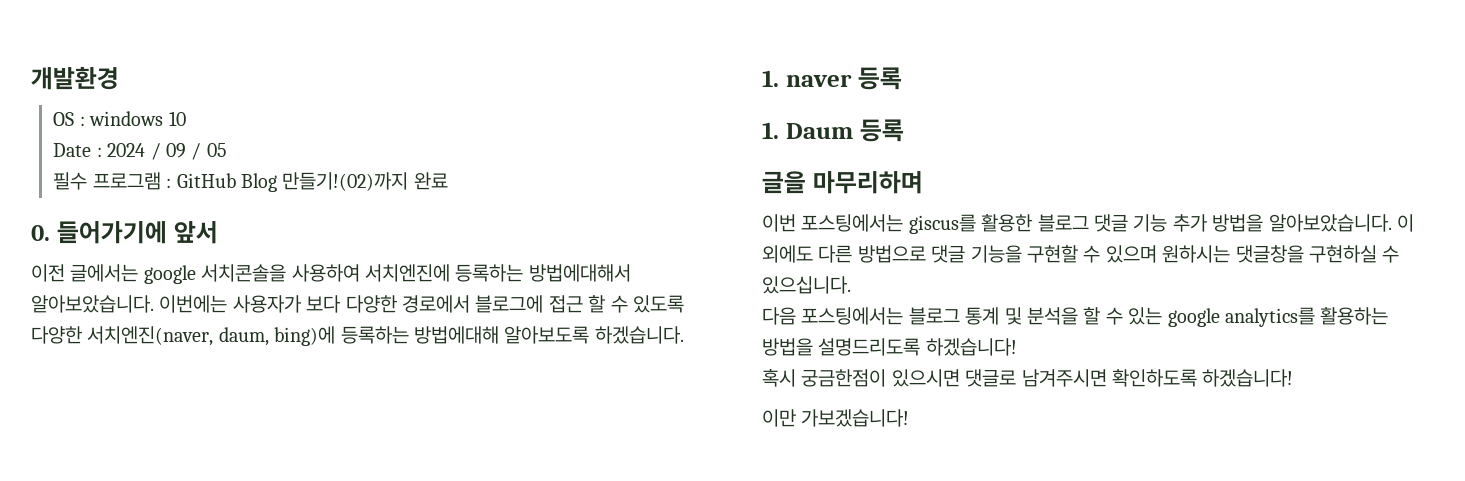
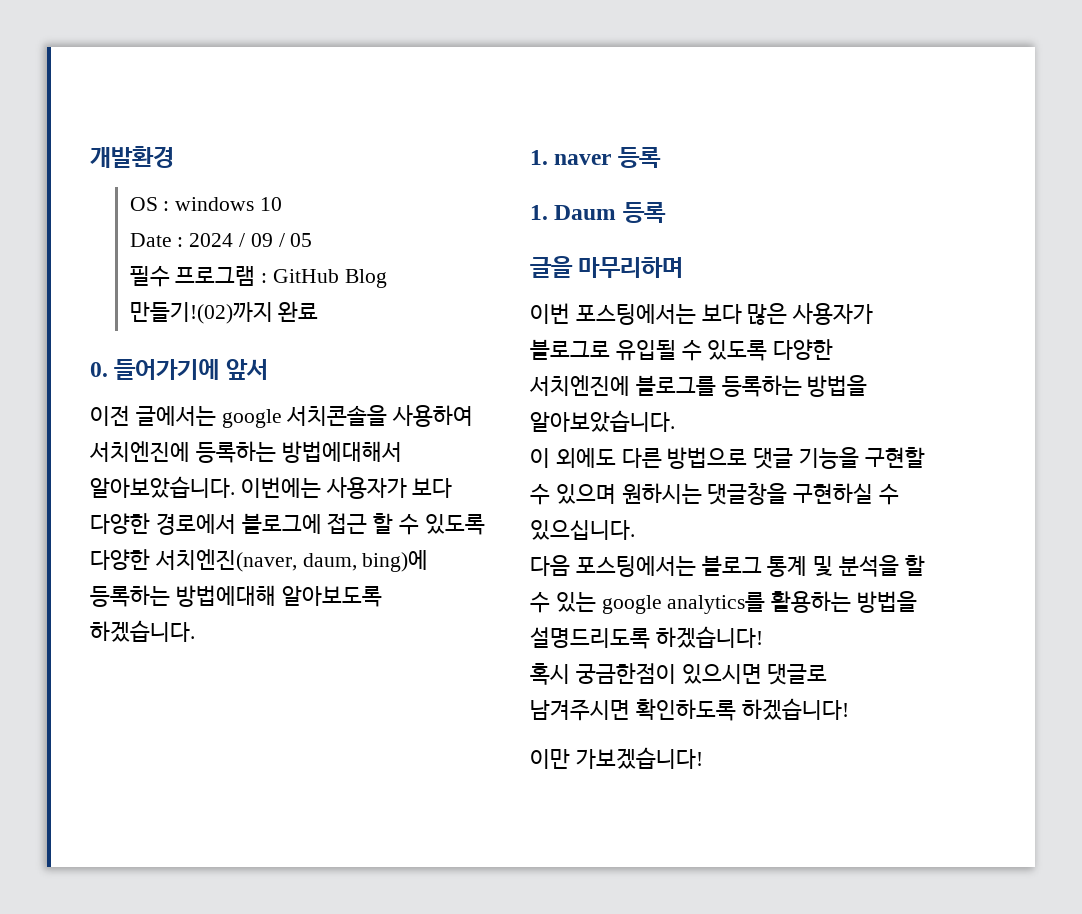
[908,214,1207,234] giscus를 활용한 블로그 댓글 기능 추가 -> [701,303,874,325] [530,339,834,361] [529,375,802,397] 보다 많은 사용자가 블로그로 유입될 수 있도록 다양한 서치엔진에 블로그를 등록하는
(1392, 223) none -> (675, 421) //

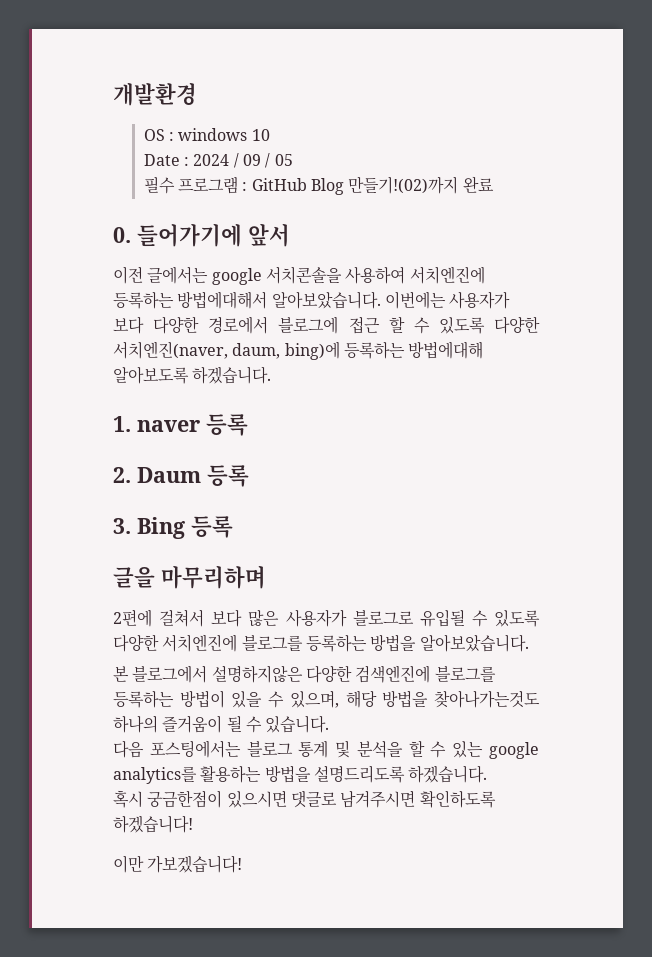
[530,205,548,220] 1. -> [113,467,131,483] 2.
(666, 212) none -> [113,516,233,539] // 3. Bing 등록
[530,303,696,325] 이번 포스팅에서는 -> [113,609,205,627] 2편에 걸쳐서
[530,447,925,469] [530,483,900,505] [530,520,635,540] 이 외에도 다른 방법으로 댓글 기능을 구현할 수 있으며 원하시는 댓글창을 구현하실 수 있으십니다. -> [113,665,496,683] [113,690,540,708] [113,715,330,733] 본 블로그에서 설명하지않은 다양한 검색엔진에 블로그를 등록하는 방법이 있을 수 있으며, 해당 방법을 찾아나가는것도 하나의 즐거움이 될 수 있습니다.
[655,626,763,648] 하겠습니다! -> [408,765,488,783] 하겠습니다.

